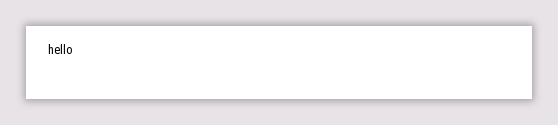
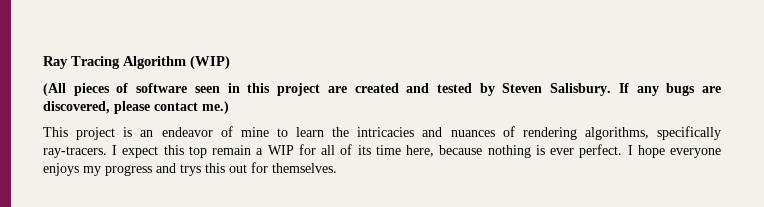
[48,44,73,54] hello -> [43,55,230,70] [43,83,721,96] [43,101,229,114] [43,126,721,140] [43,144,721,158] [43,162,337,176] Ray Tracing Algorithm (WIP) // (All pieces of software seen in this project are created and tested by Steven Salisbury. If any bugs are discovered, please contact me.) // This project is an endeavor of mine to learn the intricacies and nuances of rendering algorithms, specifically ray-tracers. I expect this top remain a WIP for all of its time here, because nothing is ever perfect. I hope everyone enjoys my progress and trys this out for themselves.

